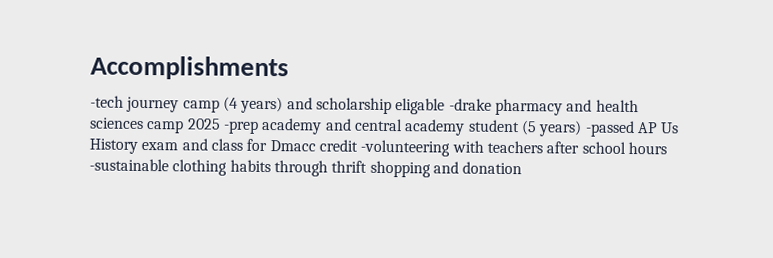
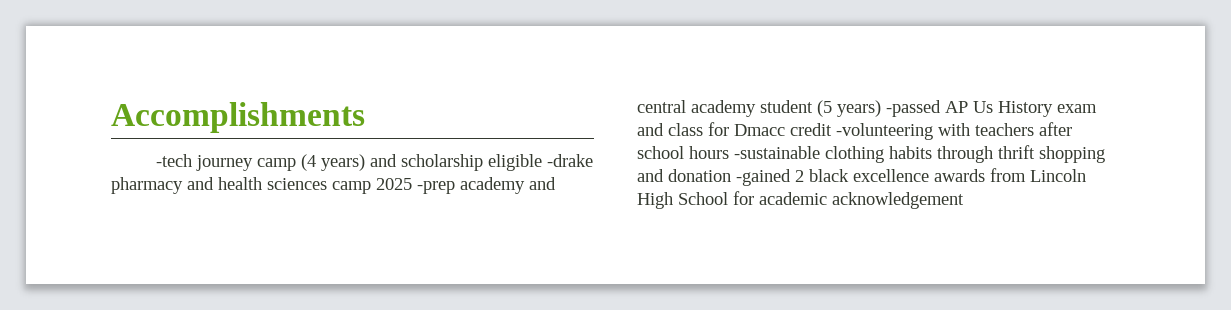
[395,98,446,115] eligable -> [487,154,542,171] eligible
(523, 168) none -> [736,168,1086,186] [637,191,964,209] -gained 2 black excellence awards from Lincoln High School for academic acknowledgement

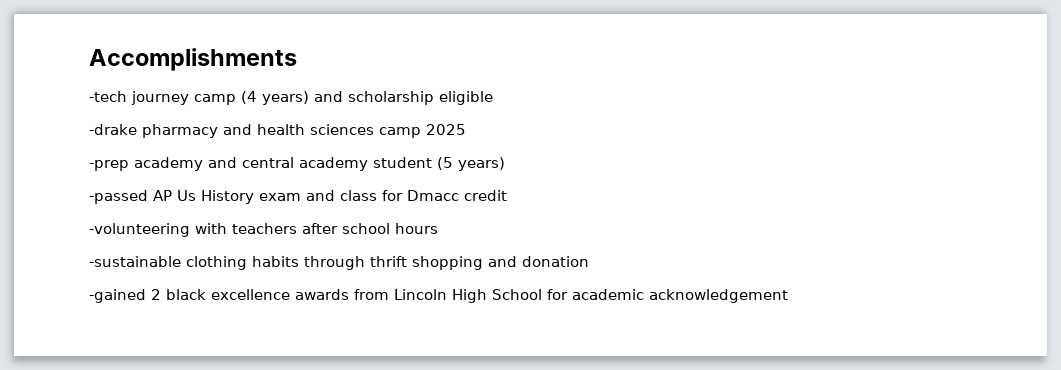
(542, 162) none -> (493, 98) //
(412, 184) none -> (466, 129) //
(881, 108) none -> (505, 164) //
(832, 129) none -> (507, 195) //
(729, 152) none -> (438, 228) //
(731, 175) none -> (589, 261) //

